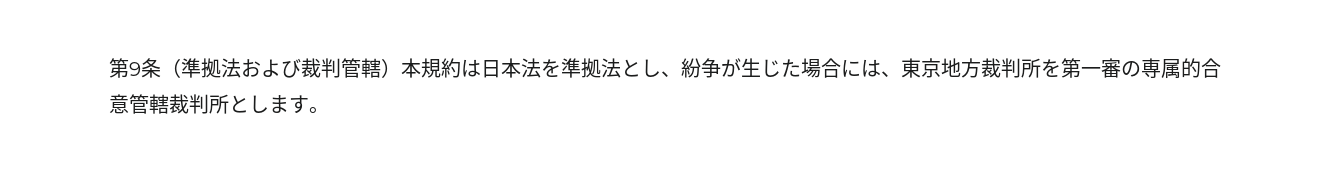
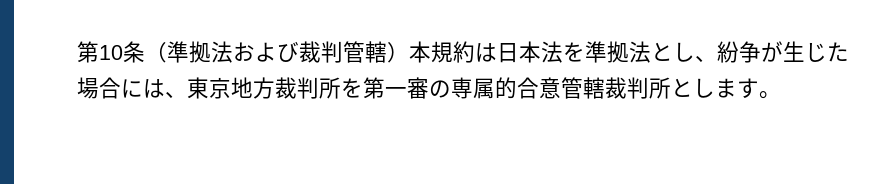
[109,58,141,78] 第9 -> [77,41,123,63] 第10

